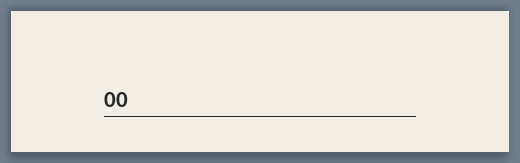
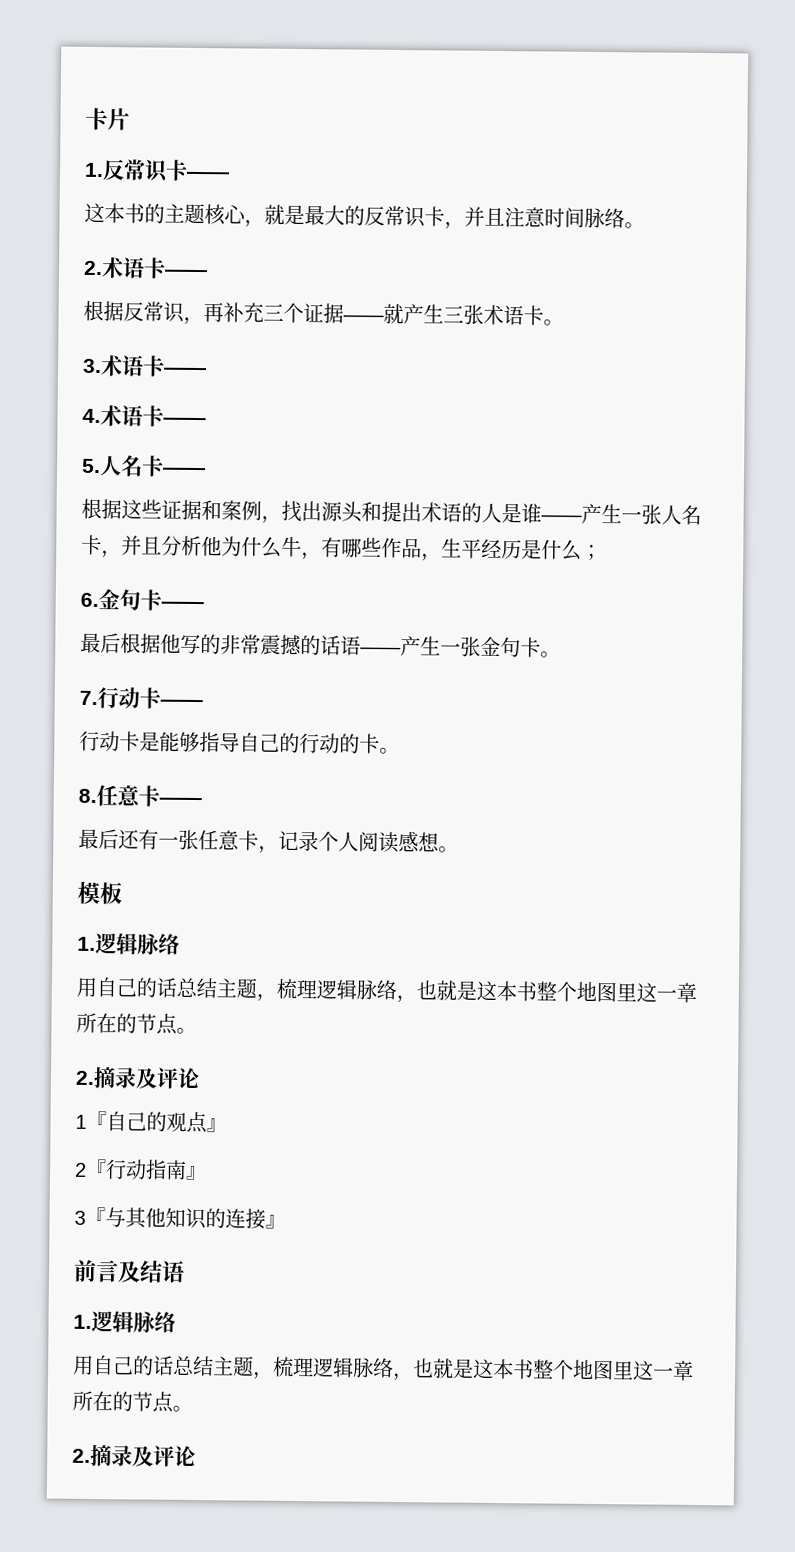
[104,92,128,107] 00 -> [85,107,130,131] [84,159,229,183] [84,202,645,230] [83,257,208,279] [83,300,564,326] [82,355,207,377] [82,405,206,427] [82,455,206,477] [81,498,702,526] [81,534,602,562] [80,589,204,611] [80,632,561,658] [79,687,203,709] [79,730,400,755] [78,785,202,807] [78,828,459,854] [77,881,122,905] [77,933,180,955] [76,977,697,1004] [76,1012,197,1035] [75,1066,200,1090] [75,1110,227,1134] [74,1158,207,1181] [74,1206,286,1230] [73,1259,185,1283] [73,1310,176,1333] [73,1355,694,1382] [72,1390,193,1413] [72,1444,196,1468] 卡片 // 1.反常识卡—— // 这本书的主题核心，就是最大的反常识卡，并且注意时间脉络。 // 2.术语卡—— // 根据反常识，再补充三个证据——就产生三张术语卡。 // 3.术语卡—— // 4.术语卡—— // 5.人名卡—— // 根据这些证据和案例，找出源头和提出术语的人是谁——产生一张人名卡，并且分析他为什么牛，有哪些作品，生平经历是什么； // 6.金句卡—— // 最后根据他写的非常震撼的话语——产生一张金句卡。 // 7.行动卡—— // 行动卡是能够指导自己的行动的卡。 // 8.任意卡—— // 最后还有一张任意卡，记录个人阅读感想。 // 模板 // 1.逻辑脉络 // 用自己的话总结主题，梳理逻辑脉络，也就是这本书整个地图里这一章所在的节点。 // 2.摘录及评论 // 1『自己的观点』 // 2『行动指南』 // 3『与其他知识的连接』 // 前言及结语 // 1.逻辑脉络 // 用自己的话总结主题，梳理逻辑脉络，也就是这本书整个地图里这一章所在的节点。 // 2.摘录及评论

